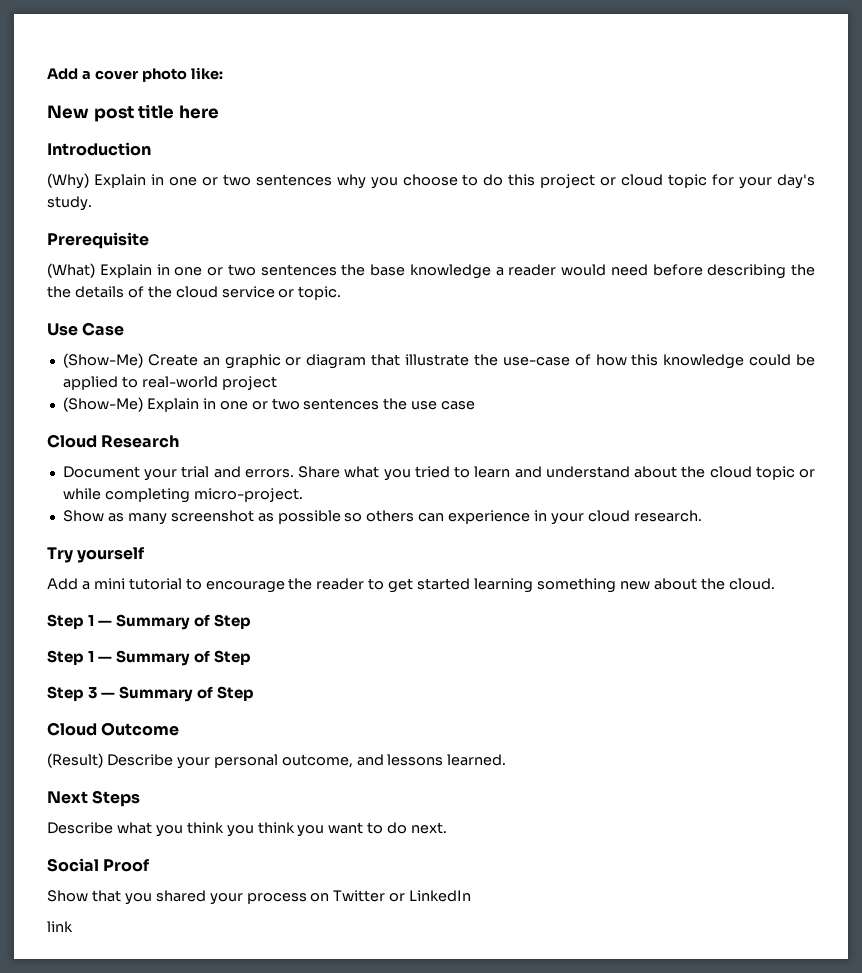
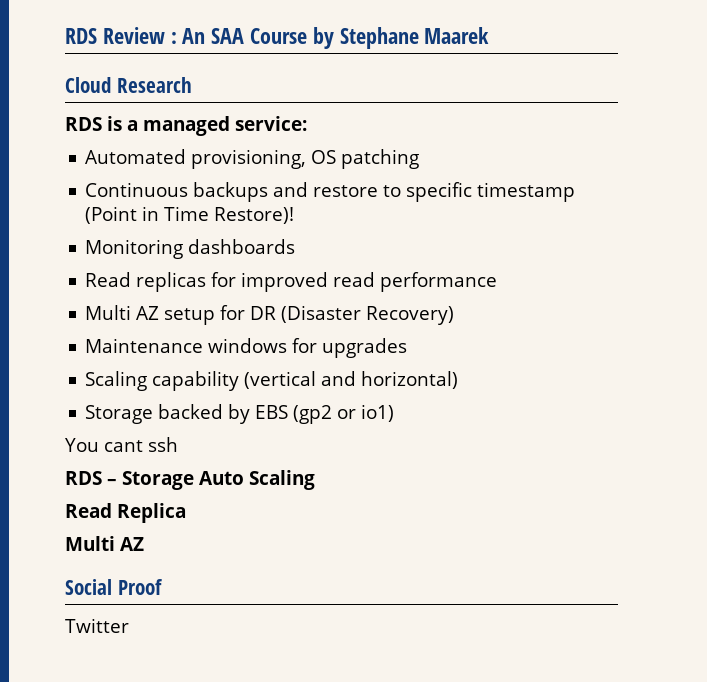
[47,67,223,82] [47,104,219,122] [47,142,151,156] [47,173,815,189] [47,196,92,211] [47,232,149,249] [47,263,815,279] [47,286,342,300] [47,322,125,336] [62,353,815,369] [62,376,277,390] [62,397,476,412] [47,434,180,448] [62,466,816,481] [62,488,303,503] [62,510,702,525] [47,547,146,563] [47,578,775,593] [47,614,252,630] [47,650,252,666] [47,686,255,702] [47,722,180,736] [47,753,507,769] [47,790,141,807] [47,822,448,837] [47,858,151,872] [47,890,472,905] [47,921,73,932] Add a cover photo like: // New post title here // Introduction // (Why) Explain in one or two sentences why you choose to do this project or cloud topic for your day's study. // Prerequisite // (What) Explain in one or two sentences the base knowledge a reader would need before describing the the details of the cloud service or topic. // Use Case // (Show-Me) Create an graphic or diagram that illustrate the use-case of how this knowledge could be applied to real-world project // (Show-Me) Explain in one or two sentences the use case // Cloud Research // Document your trial and errors. Share what you tried to learn and understand about the cloud topic or while completing micro-project. // Show as many screenshot as possible so others can experience in your cloud research. // Try yourself // Add a mini tutorial to encourage the reader to get started learning something new about the cloud. // Step 1 — Summary of Step // Step 1 — Summary of Step // Step 3 — Summary of Step // Cloud Outcome // (Result) Describe your personal outcome, and lessons learned. // Next Steps // Describe what you think you think you want to do next. // Social Proof // Show that you shared your process on Twitter or LinkedIn // link -> [65,27,490,49] [65,77,192,93] [65,116,307,136] [85,149,420,169] [85,182,576,202] [85,206,295,224] [85,239,296,259] [85,272,498,292] [85,305,455,325] [85,338,408,358] [85,371,459,391] [85,404,395,424] [65,437,178,452] [65,470,315,490] [65,503,186,523] [65,536,144,551] [65,579,163,595] [65,618,129,633] RDS Review : An SAA Course by Stephane Maarek // Cloud Research // RDS is a managed service: // Automated provisioning, OS patching // Continuous backups and restore to specific timestamp (Point in Time Restore)! // Monitoring dashboards // Read replicas for improved read performance // Multi AZ setup for DR (Disaster Recovery) // Maintenance windows for upgrades // Scaling capability (vertical and horizontal) // Storage backed by EBS (gp2 or io1) // You cant ssh // RDS – Storage Auto Scaling // Read Replica // Multi AZ // Social Proof // Twitter

